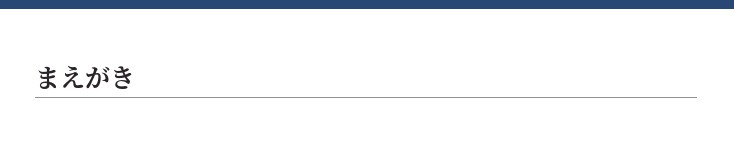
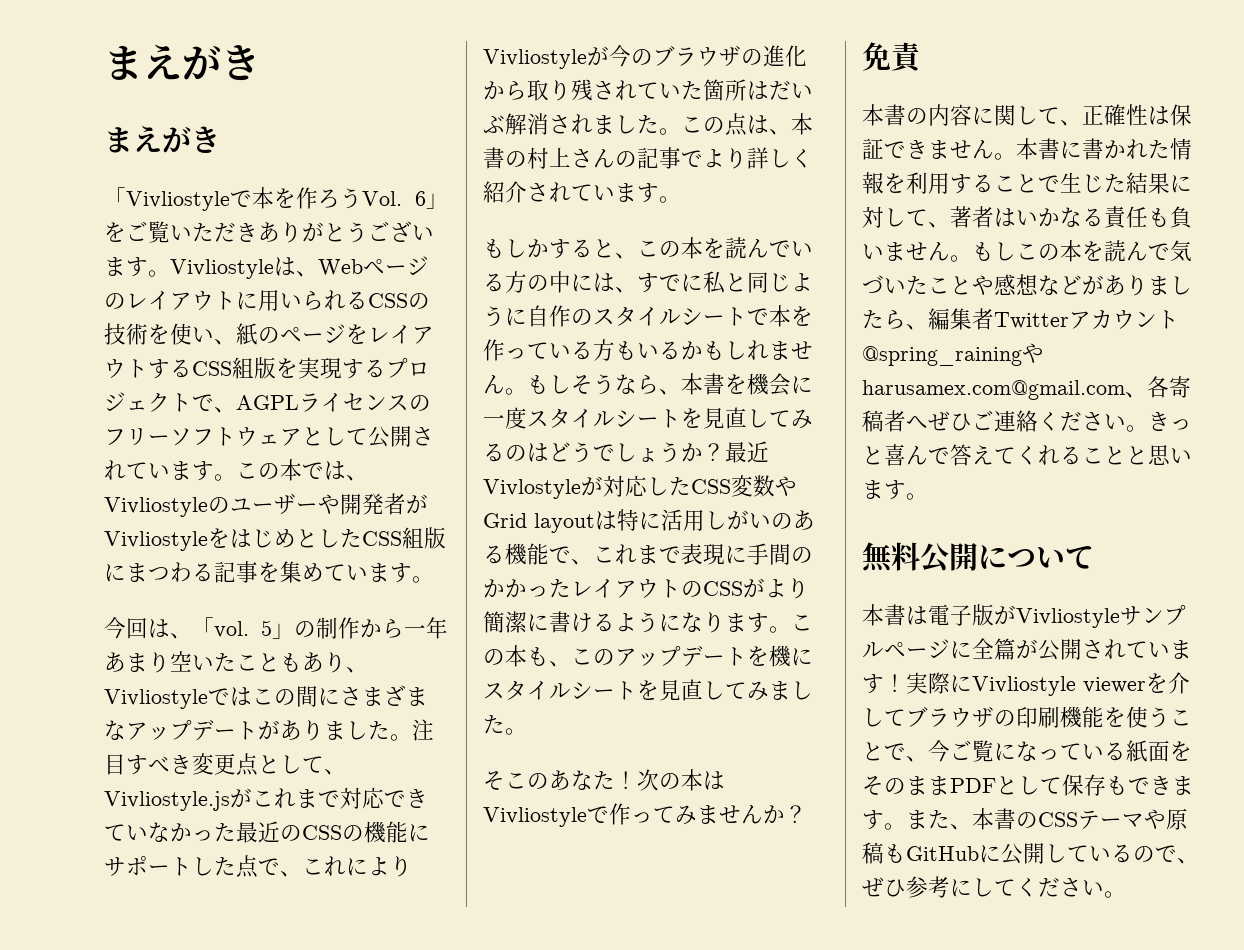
[35,65,135,89] まえがき -> [104,44,260,81] [104,126,220,153] [104,187,448,211] [104,221,434,243] [104,256,429,279] [104,290,430,311] [104,323,434,345] [104,357,430,379] [104,392,431,413] [104,426,434,448] [104,459,368,481] [104,493,428,517] [104,527,446,551] [104,561,434,583] [104,617,448,639] [104,651,368,673] [104,685,428,709] [104,719,434,741] [104,753,346,776] [104,787,428,811] [104,821,430,843] [104,855,412,878] [483,45,807,69] [483,79,813,101] [483,113,813,136] [483,147,813,169] [483,181,681,203] [483,237,813,259] [483,271,813,294] [483,305,813,327] [483,339,813,361] [483,373,813,396] [483,407,813,429] [483,441,769,463] [483,475,797,499] [483,509,815,533] [483,543,813,565] [483,578,809,599] [483,611,813,633] [483,645,813,667] [483,679,813,701] [483,714,527,735] [483,769,725,791] [483,803,807,827] [862,42,924,73] [862,104,1192,126] [862,138,1192,160] [862,172,1192,194] [862,206,1193,229] [862,240,1192,262] [862,274,1192,296] [862,308,1179,330] [862,343,1044,366] [862,376,1191,400] [862,410,1192,432] [862,444,1192,466] [862,480,928,500] [862,542,1094,573] [862,604,1186,628] [862,638,1192,661] [862,672,1190,696] [862,706,1192,728] [862,740,1192,762] [862,774,1194,796] [862,808,1188,830] [862,842,1199,865] [862,876,1126,898] まえがき // まえがき // 「Vivliostyleで本を作ろうVol. 6」をご覧いただきありがとうございます。Vivliostyleは、Webページのレイアウトに用いられるCSSの技術を使い、紙のページをレイアウトするCSS組版を実現するプロジェクトで、AGPLライセンスのフリーソフトウェアとして公開されています。この本では、Vivliostyleのユーザーや開発者がVivliostyleをはじめとしたCSS組版にまつわる記事を集めています。 // 今回は、「vol. 5」の制作から一年あまり空いたこともあり、Vivliostyleではこの間にさまざまなアップデートがありました。注目すべき変更点として、Vivliostyle.jsがこれまで対応できていなかった最近のCSSの機能にサポートした点で、これによりVivliostyleが今のブラウザの進化から取り残されていた箇所はだいぶ解消されました。この点は、本書の村上さんの記事でより詳しく紹介されています。 // もしかすると、この本を読んでいる方の中には、すでに私と同じように自作のスタイルシートで本を作っている方もいるかもしれません。もしそうなら、本書を機会に一度スタイルシートを見直してみるのはどうでしょうか？最近Vivlostyleが対応したCSS変数やGrid layoutは特に活用しがいのある機能で、これまで表現に手間のかかったレイアウトのCSSがより簡潔に書けるようになります。この本も、このアップデートを機にスタイルシートを見直してみました。 // そこのあなた！次の本はVivliostyleで作ってみませんか？ // 免責 // 本書の内容に関して、正確性は保証できません。本書に書かれた情報を利用することで生じた結果に対して、著者はいかなる責任も負いません。もしこの本を読んで気づいたことや感想などがありましたら、編集者Twitterアカウント@spring_rainingやharusamex.com@gmail.com、各寄稿者へぜひご連絡ください。きっと喜んで答えてくれることと思います。 // 無料公開について // 本書は電子版がVivliostyleサンプルページに全篇が公開されています！実際にVivliostyle viewerを介してブラウザの印刷機能を使うことで、今ご覧になっている紙面をそのままPDFとして保存もできます。また、本書のCSSテーマや原稿もGitHubに公開しているので、ぜひ参考にしてください。

